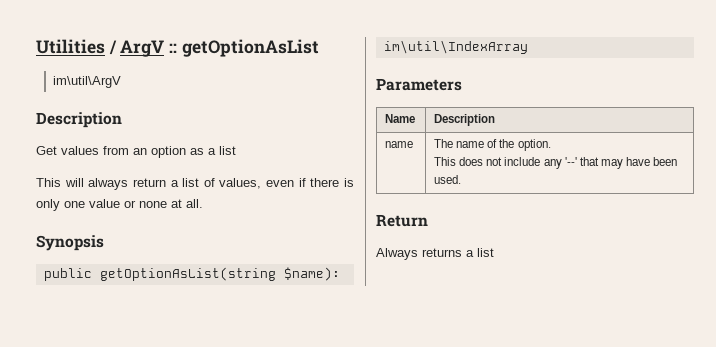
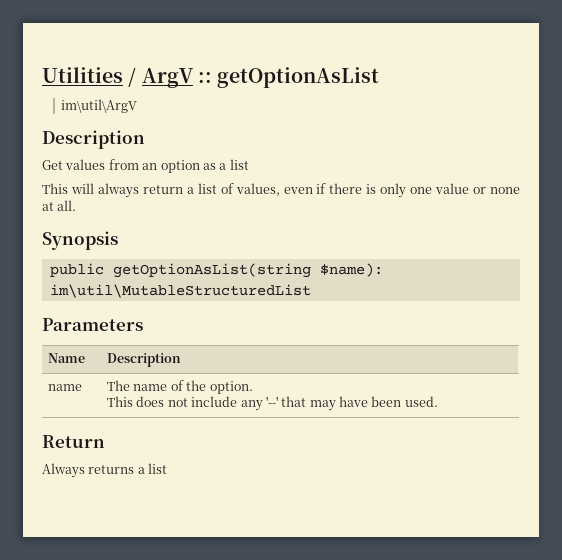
[383,40,528,54] im\util\IndexArray -> [49,284,311,298] im\util\MutableStructuredList

